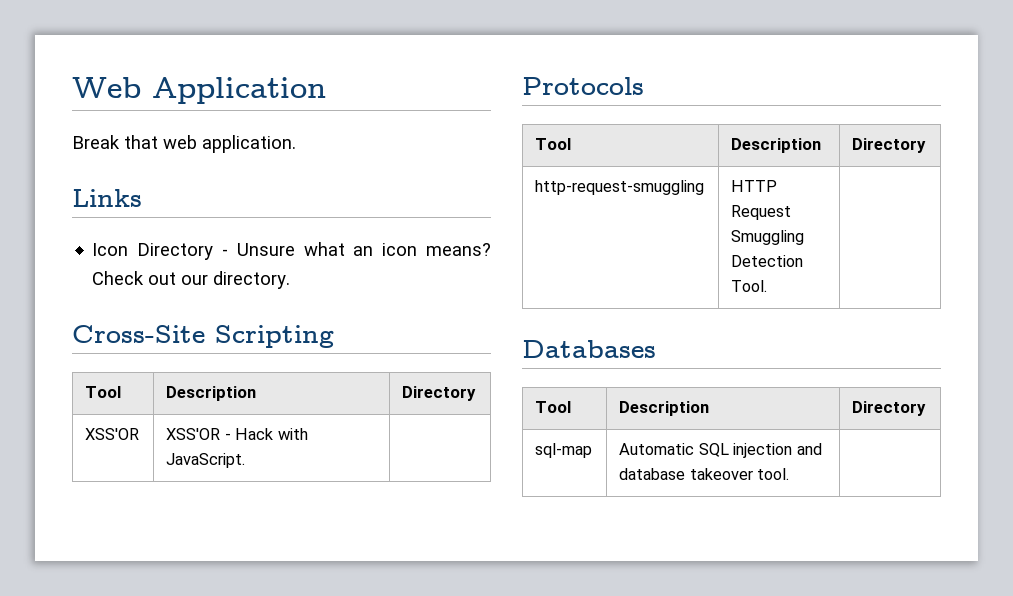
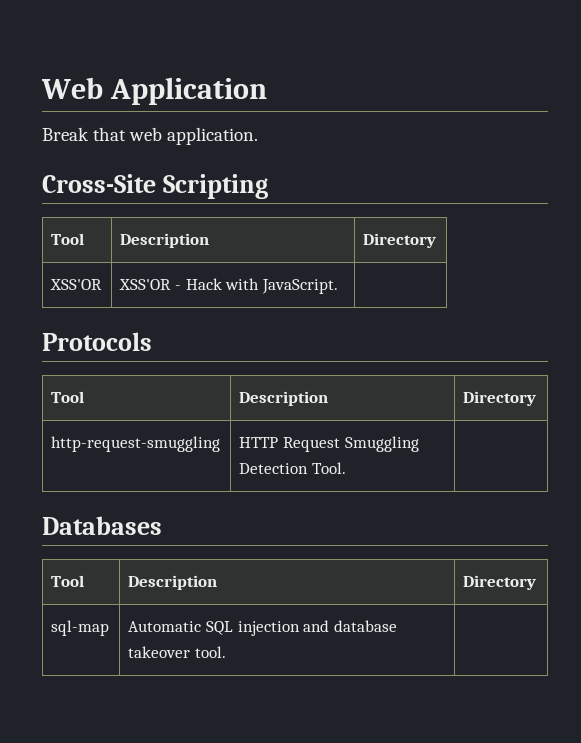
[72,189,142,207] [92,242,492,260] [92,271,291,289] // Links // Icon Directory - Unsure what an icon means? Check out our directory. -> (259, 136) none

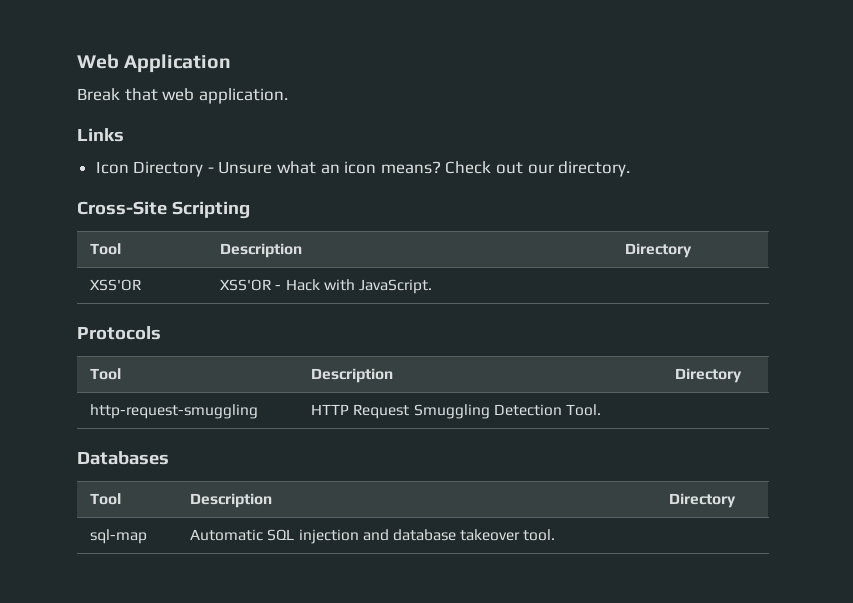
(259, 136) none -> [77,128,124,142] [95,161,631,177] // Links // Icon Directory - Unsure what an icon means? Check out our directory.

